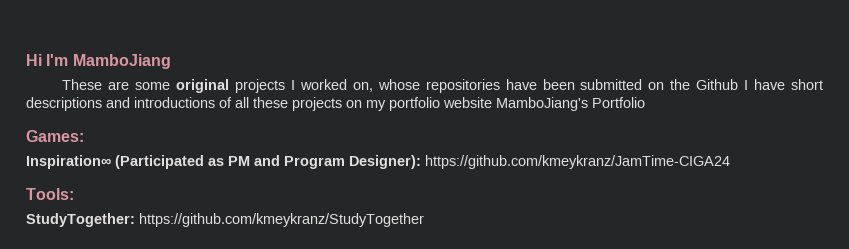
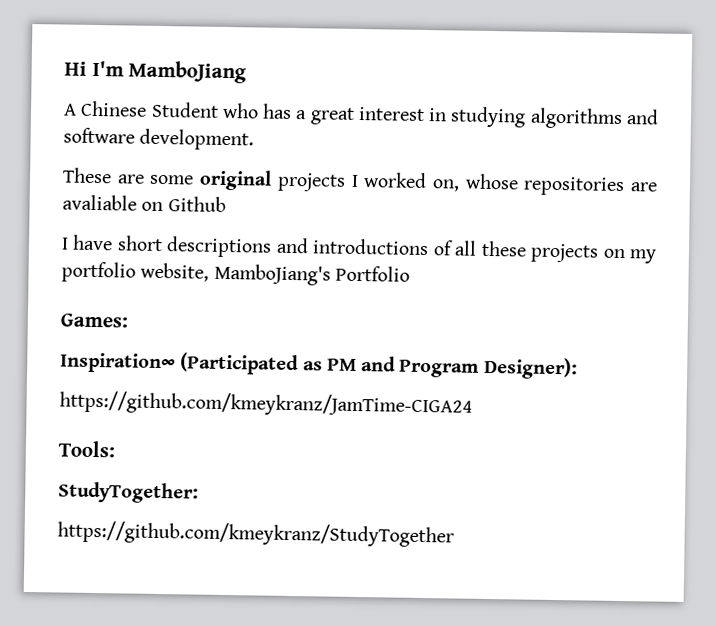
(171, 61) none -> [63,100,659,129] [63,127,255,151] // A Chinese Student who has a great interest in studying algorithms and software development.
[505,79,691,90] have been submitted on the -> [630,182,658,192] [62,194,164,212] are avaliable on
(739, 84) none -> (226, 204) //
[443,97,492,108] website -> [140,262,210,282] website,
(421, 162) none -> (578, 368) //
(135, 220) none -> (199, 492) //

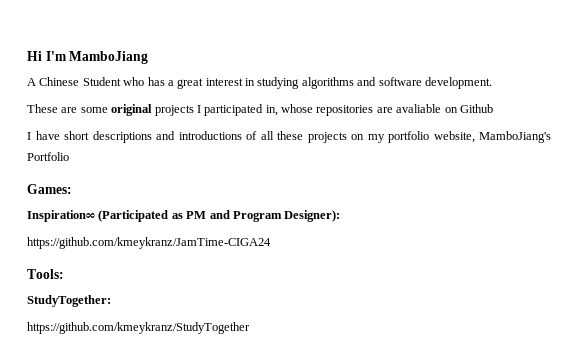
[363,172,460,192] worked on, -> [204,104,278,116] participated in,

